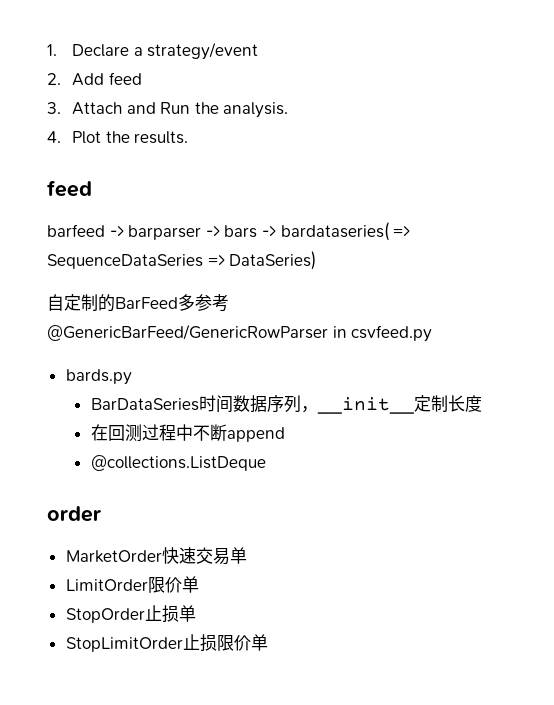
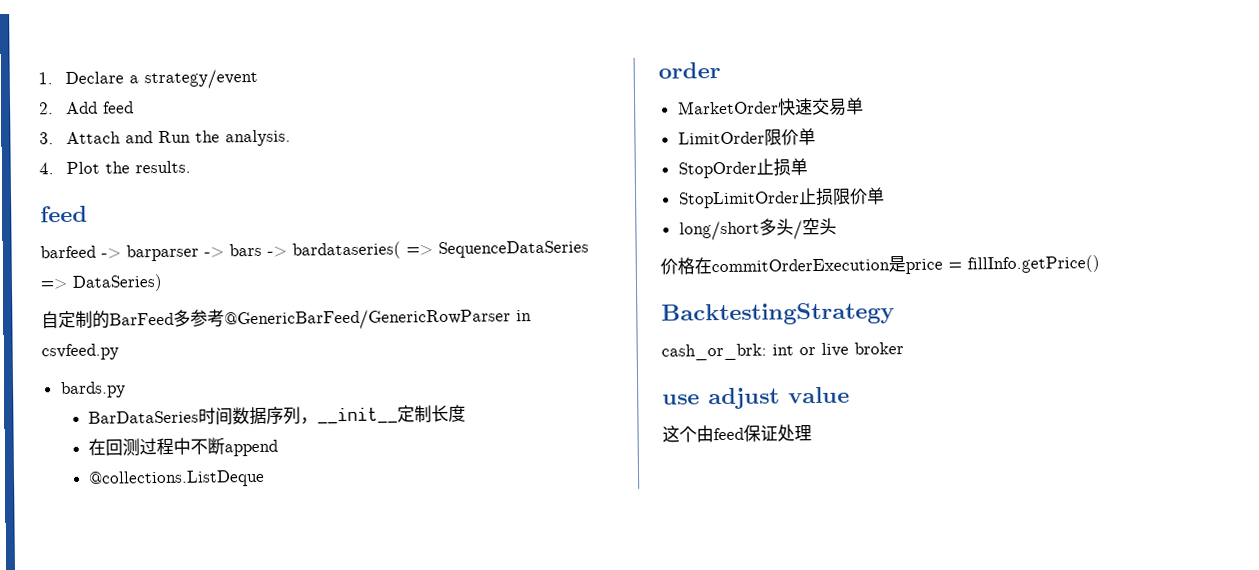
(268, 642) none -> [678,217,837,241] [660,254,1100,275] [661,302,895,326] [661,342,904,361] [662,386,850,410] [662,424,812,443] // long/short多头/空头 // 价格在commitOrderExecution是price = fillInfo.getPrice() // BacktestingStrategy // cash_or_brk: int or live broker // use adjust value // 这个由feed保证处理

